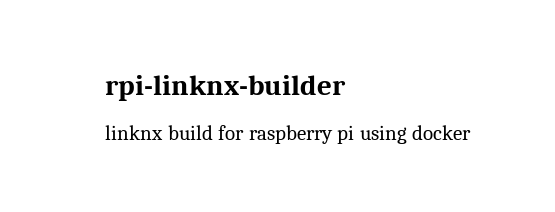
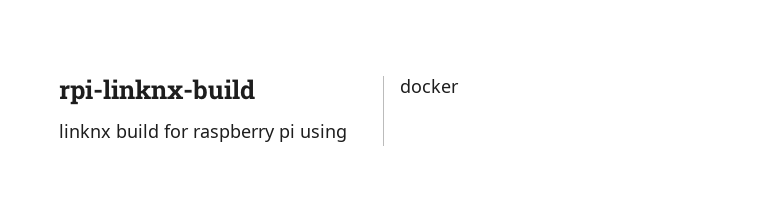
[105,75,346,101] rpi-linknx-builder -> [59,79,255,105] rpi-linknx-build

